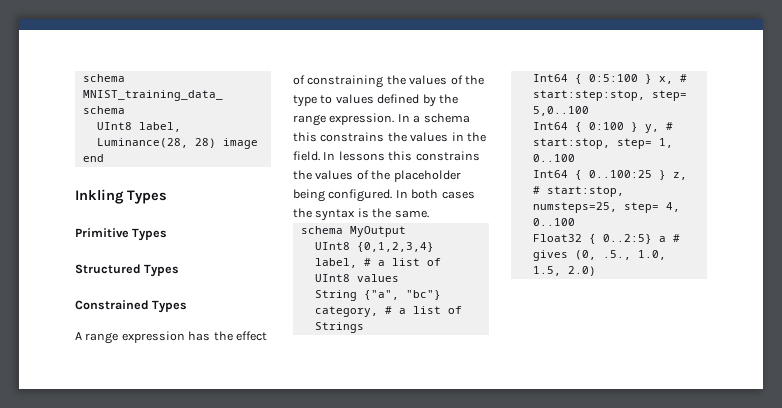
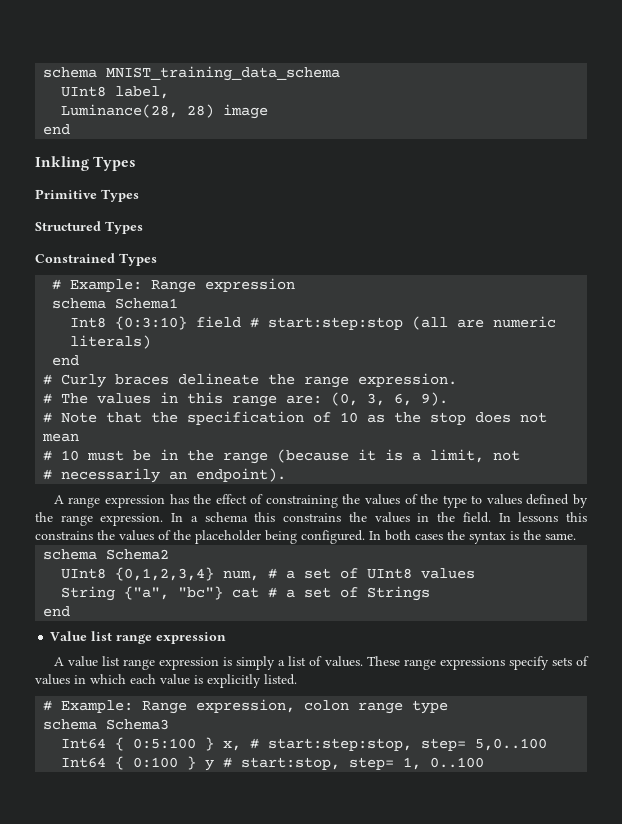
(188, 306) none -> [52,278,296,293] [52,298,179,309] [70,316,557,330] [70,335,152,349] [52,355,80,366] [43,373,458,388] [43,392,449,407] [43,411,548,425] [42,433,80,442] [43,449,521,464] [43,468,287,483] // # Example: Range expression // schema Schema1 // Int8 {0:3:10} field # start:step:stop (all are numeric literals) // end // # Curly braces delineate the range expression. // # The values in this range are: (0, 3, 6, 9). // # Note that the specification of 10 as the stop does not mean // # 10 must be in the range (because it is a limit, not // # necessarily an endpoint).
[349,226,406,237] MyOutput -> [106,549,170,560] Schema2
[314,258,420,268] label, # a list -> [223,568,332,581] num, # a set
[314,306,462,317] [314,322,364,333] category, # a list of Strings -> [232,586,431,601] [43,606,71,617] [50,631,227,644] [53,656,589,670] [35,674,297,688] [43,699,449,714] [43,719,170,730] cat # a set of Strings // end // Value list range expression // A value list range expression is simply a list of values. These range expressions specify sets of values in which each value is explicitly listed. // # Example: Range expression, colon range type // schema Schema3
[644,124,659,133] y, -> [205,760,215,771] y
[532,170,687,180] [532,186,624,197] [532,202,680,213] [532,218,575,226] [532,234,680,244] [532,250,666,261] [532,266,596,276] // Int64 { 0..100:25 } z, # start:stop, numsteps=25, step= 4, 0..100 // Float32 { 0..2:5} a # gives (0, .5., 1.0, 1.5, 2.0) -> (485, 762) none

